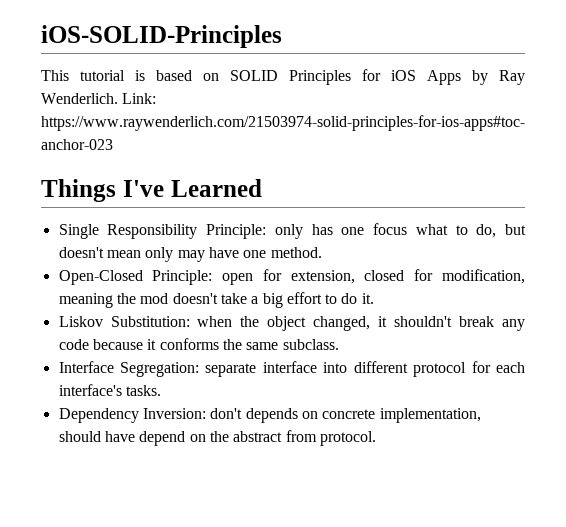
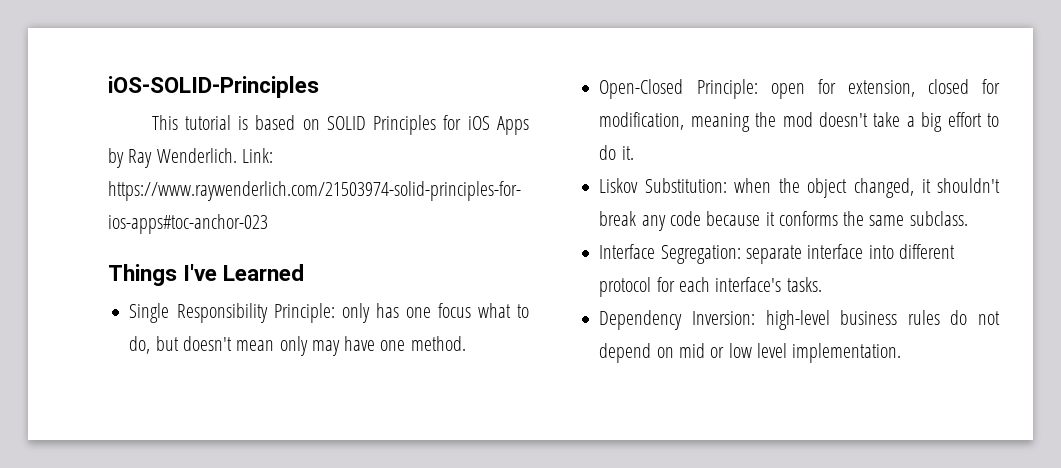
[210,408,481,423] [58,430,376,446] don't depends on concrete implementation, should have depend on the abstract from protocol. -> [765,310,1000,330] [599,343,902,363] high-level business rules do not depend on mid or low level implementation.

